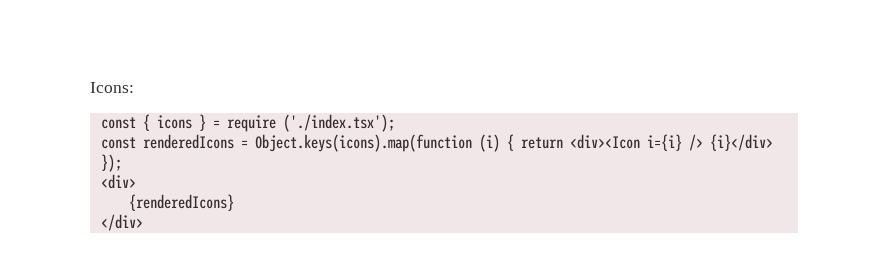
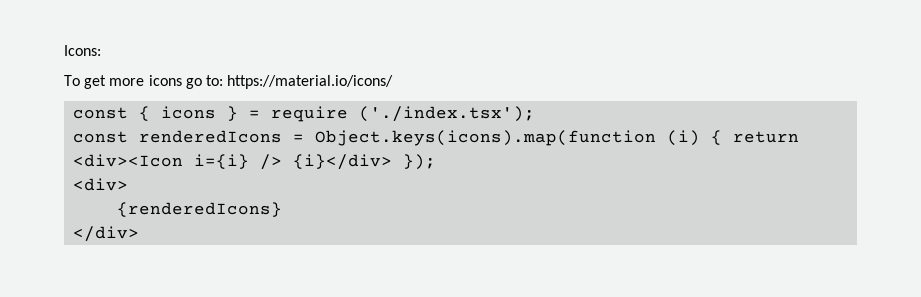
(134, 87) none -> [64,75,394,89] // To get more icons go to: https://material.io/icons/

